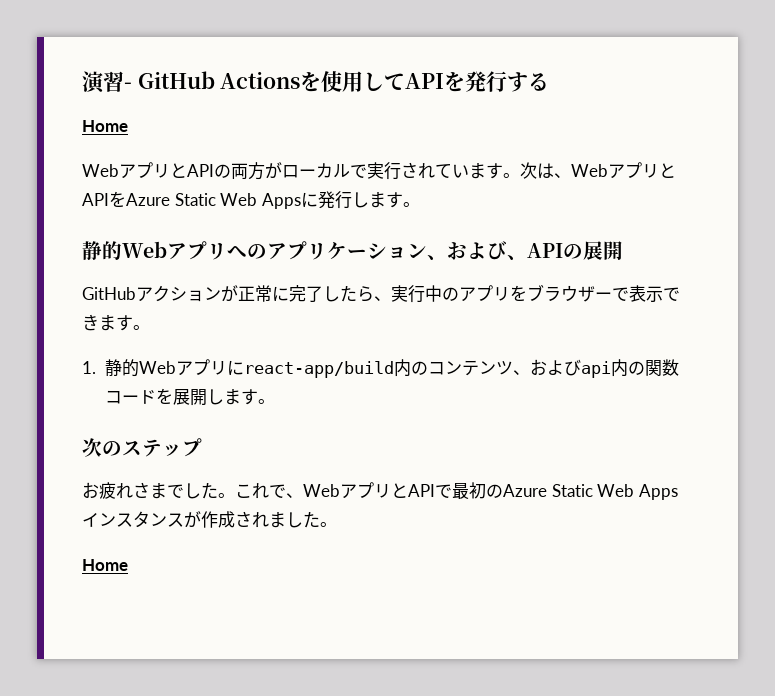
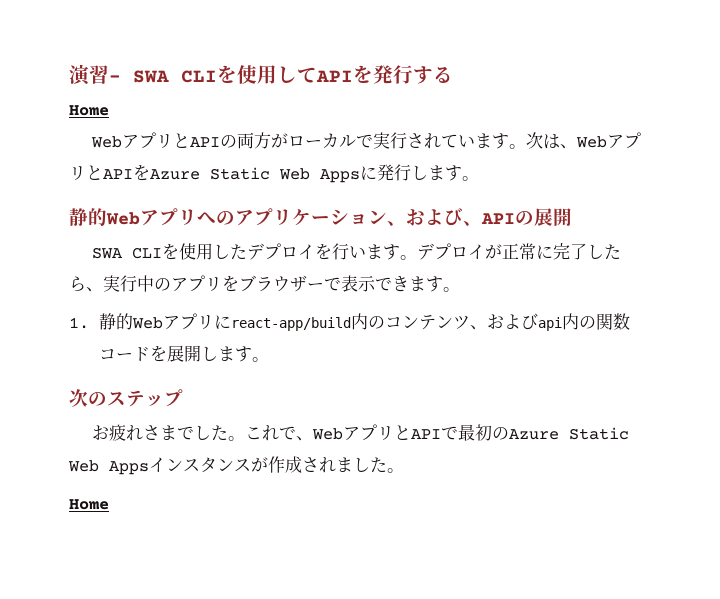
[137,71,301,89] GitHub Actions -> [133,70,217,83] SWA CLI
[82,285,221,302] GitHubアクション -> [91,243,485,260] SWA CLIを使用したデプロイを行います。デプロイ

